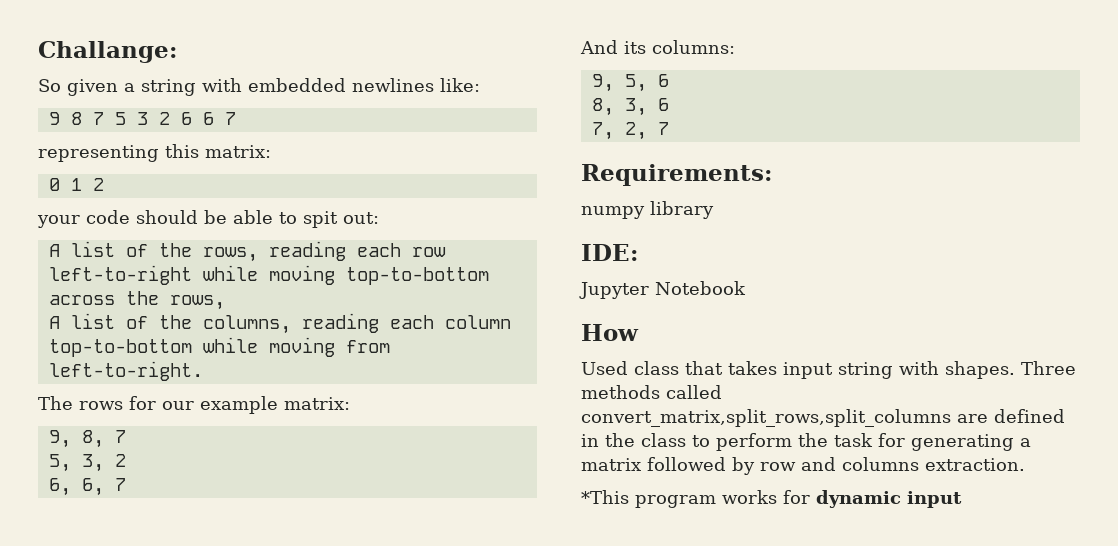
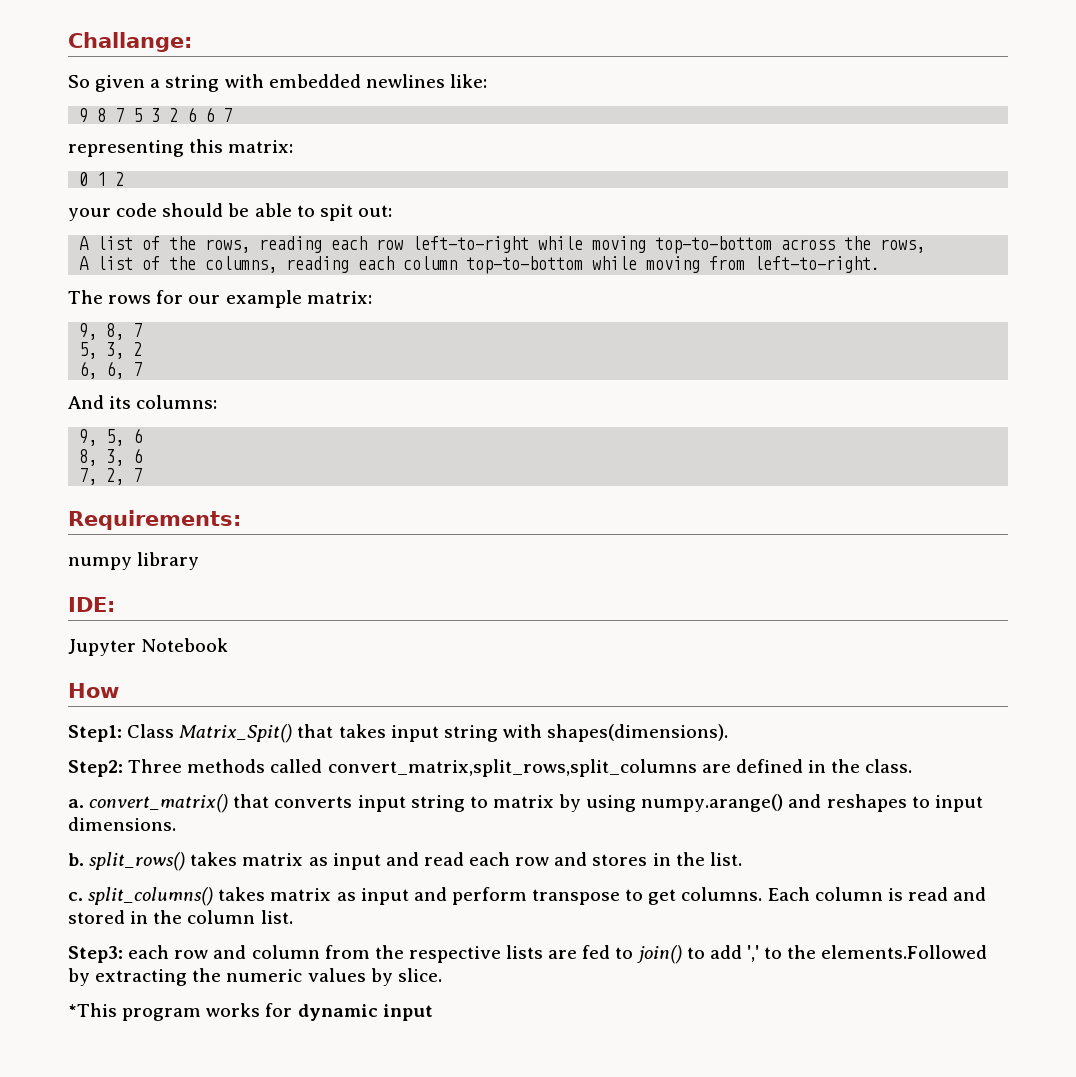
[581,361,679,375] Used class -> [68,724,293,743] Step1: Class Matrix_Spit()
[945,361,1015,379] shapes. -> [547,724,729,742] [68,760,123,777] shapes(dimensions). // Step2:
[641,433,1031,451] [581,457,1025,475] class to perform the task for generating a matrix followed by row and columns extraction. -> [865,759,913,773] [68,794,983,813] [68,817,176,831] [68,852,742,871] [68,887,987,906] [68,910,293,924] [68,945,988,964] [68,968,442,986] class. // a. convert_matrix() that converts input string to matrix by using numpy.arange() and reshapes to input dimensions. // b. split_rows() takes matrix as input and read each row and stores in the list. // c. split_columns() takes matrix as input and perform transpose to get columns. Each column is read and stored in the column list. // Step3: each row and column from the respective lists are fed to join() to add ',' to the elements.Followed by extracting the numeric values by slice.

